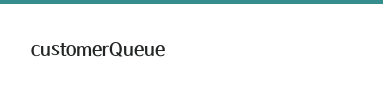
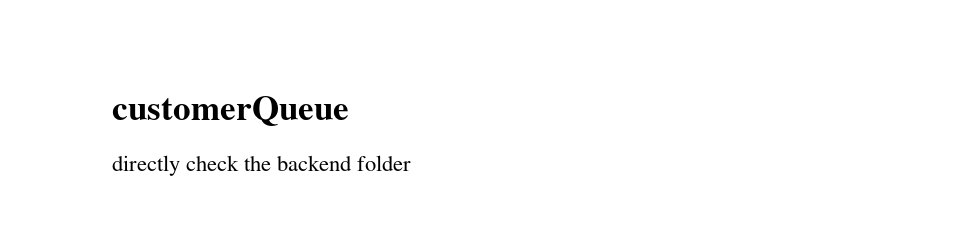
(165, 49) none -> [112,155,412,176] // directly check the backend folder

